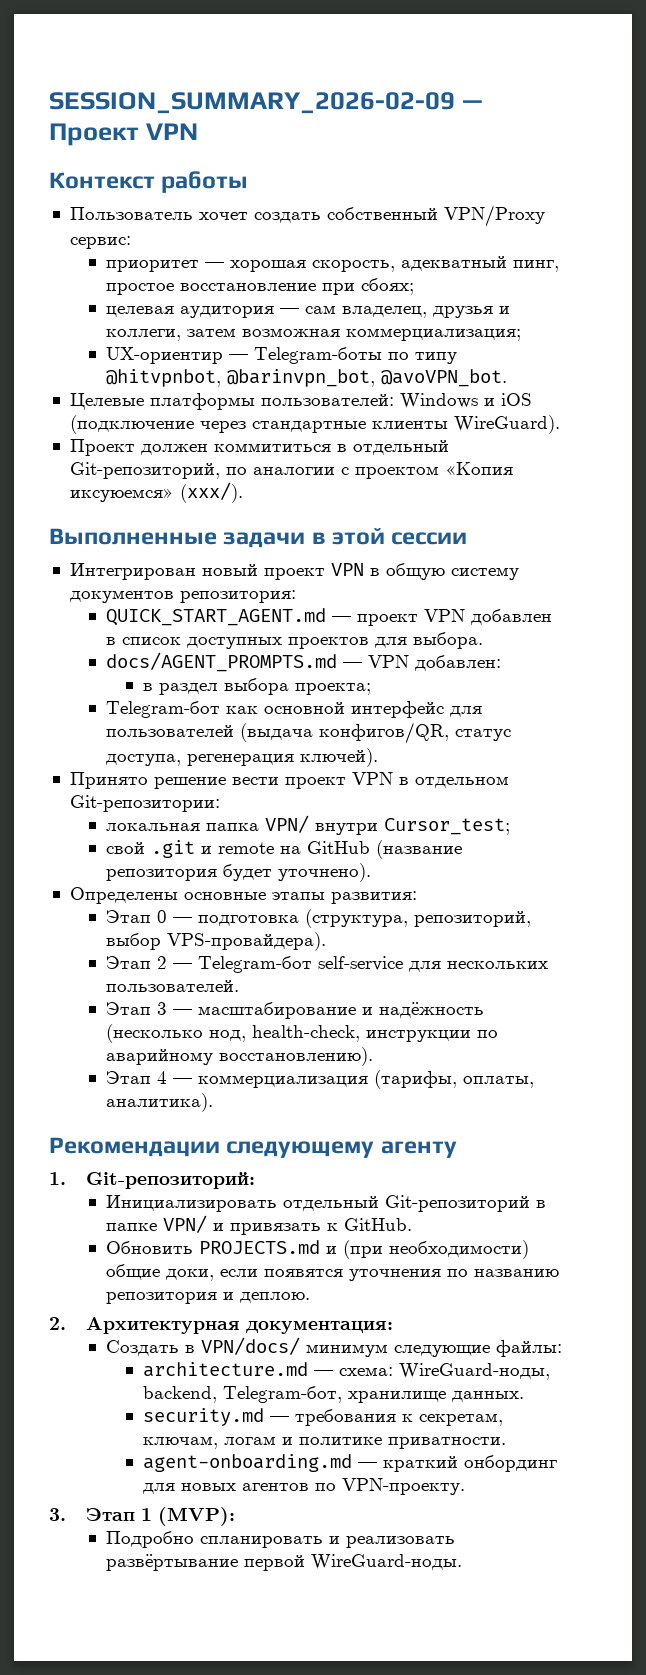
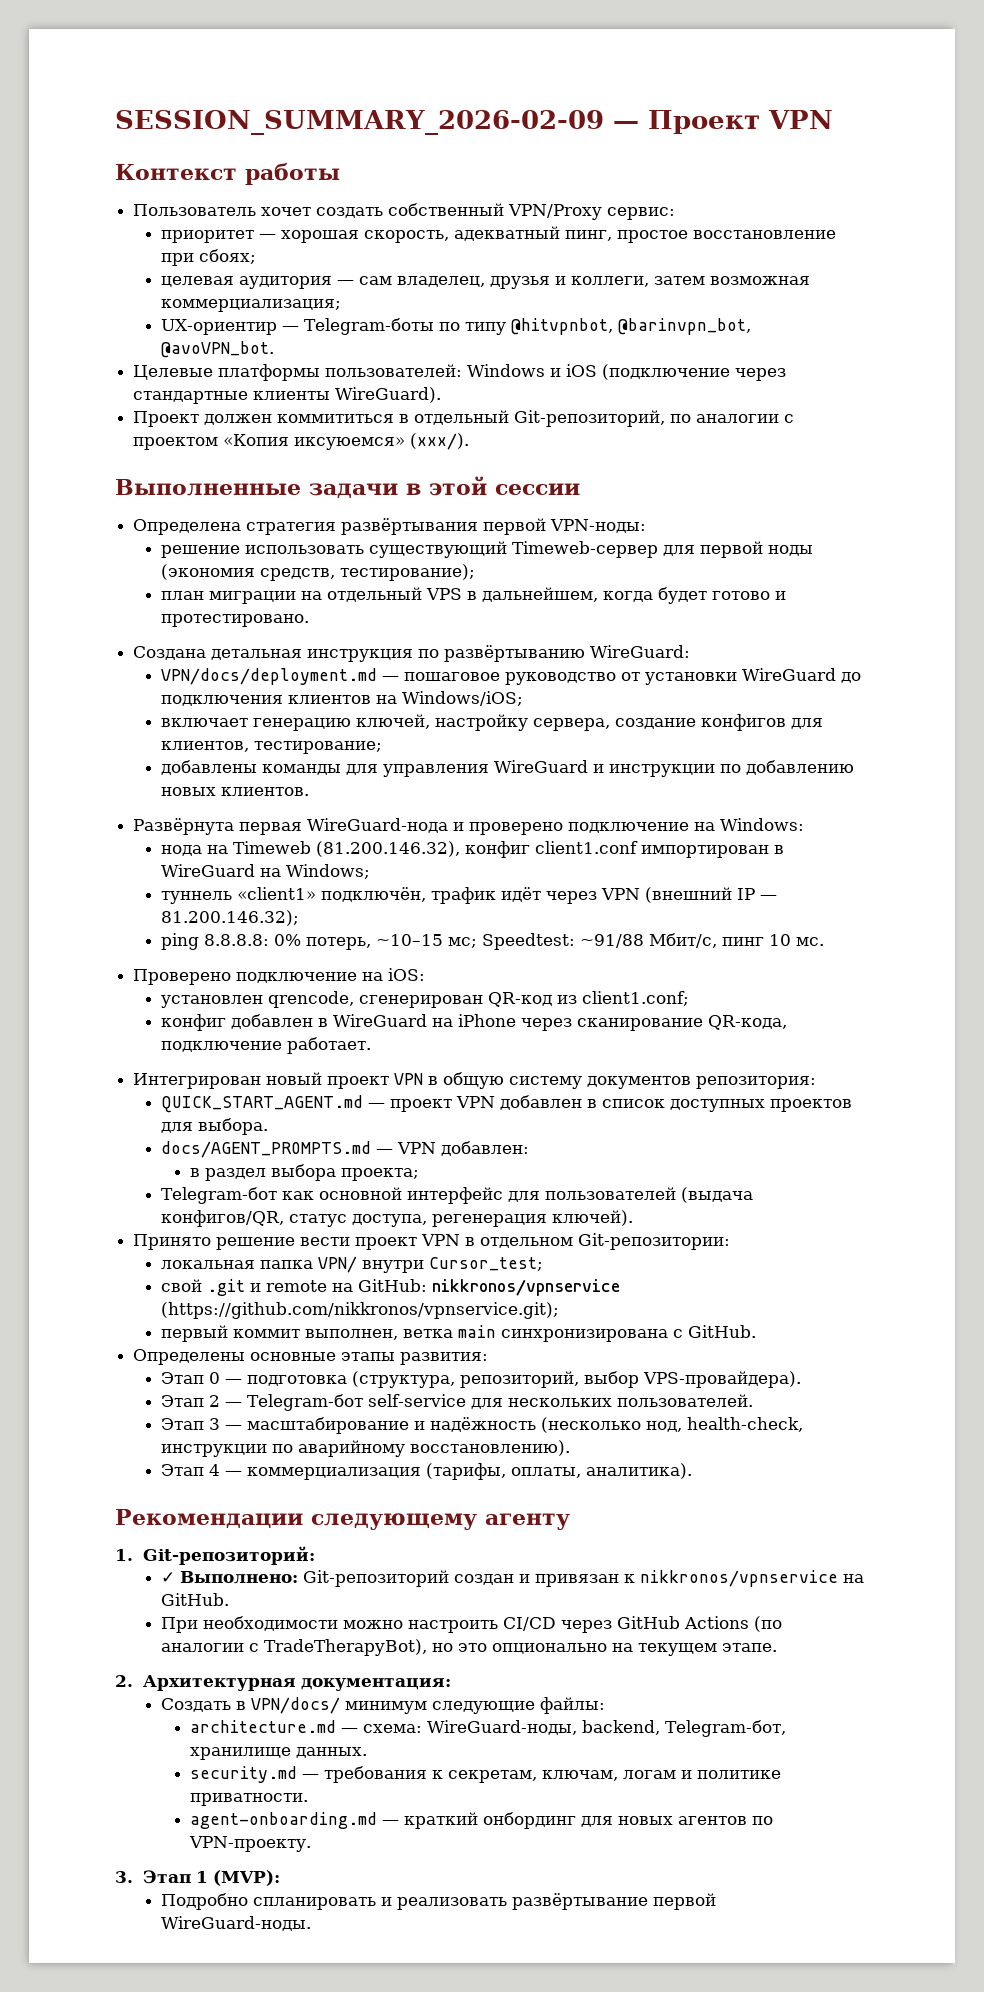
(468, 538) none -> [133,518,647,535] [161,541,814,558] [161,564,476,581] [161,587,787,604] [161,614,310,627] [133,645,691,662] [161,668,862,685] [161,691,524,706] [161,714,824,731] [161,741,383,754] [161,760,855,777] [161,787,310,796] [133,818,805,835] [161,841,785,858] [161,864,371,879] [161,887,778,904] [161,910,300,926] [161,933,825,950] [133,968,426,985] [161,991,690,1008] [161,1014,788,1031] [161,1037,372,1054] // Определена стратегия развёртывания первой VPN-ноды: // решение использовать существующий Timeweb-сервер для первой ноды (экономия средств, тестирование); // план миграции на отдельный VPS в дальнейшем, когда будет готово и протестировано. // Создана детальная инструкция по развёртыванию WireGuard: // VPN/docs/deployment.md — пошаговое руководство от установки WireGuard до подключения клиентов на Windows/iOS; // включает генерацию ключей, настройку сервера, создание конфигов для клиентов, тестирование; // добавлены команды для управления WireGuard и инструкции по добавлению новых клиентов. // Развёрнута первая WireGuard-нода и проверено подключение на Windows: // нода на Timeweb (81.200.146.32), конфиг client1.conf импортирован в WireGuard на Windows; // туннель «client1» подключён, трафик идёт через VPN (внешний IP — 81.200.146.32); // ping 8.8.8.8: 0% потерь, ~10–15 мс; Speedtest: ~91/88 Мбит/с, пинг 10 мс. // Проверено подключение на iOS: // установлен qrencode, сгенерирован QR-код из client1.conf; // конфиг добавлен в WireGuard на iPhone через сканирование QR-кода, подключение работает.
[307,840,463,859] [106,863,372,882] GitHub (название репозитория будет уточнено). -> [358,1279,621,1296] [161,1302,560,1319] [161,1325,757,1342] GitHub: nikkronos/vpnservice (https://github.com/nikkronos/vpnservice.git); // первый коммит выполнен, ветка main синхронизирована с GitHub.
[106,1195,547,1212] [106,1215,413,1235] [106,1240,530,1259] [106,1264,560,1281] [106,1292,311,1304] Инициализировать отдельный Git-репозиторий в папке VPN/ и привязать к GitHub. // Обновить PROJECTS.md и (при необходимости) общие доки, если появятся уточнения по названию репозитория и деплою. -> [161,1570,865,1587] [161,1593,230,1606] [161,1616,783,1633] [161,1639,778,1656] ✓ Выполнено: Git-репозиторий создан и привязан к nikkronos/vpnservice на GitHub. // При необходимости можно настроить CI/CD через GitHub Actions (по аналогии с TradeTherapyBot), но это опционально на текущем этапе.

